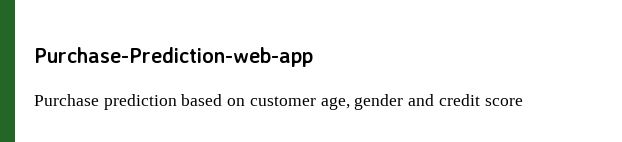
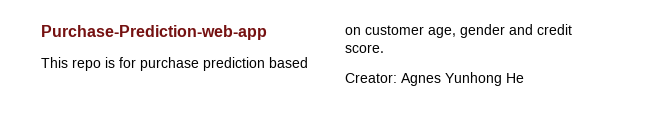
[34,94,99,106] Purchase -> [41,57,199,71] This repo is for purchase
[484,98,523,106] score -> [345,44,384,53] [345,72,524,86] score. // Creator: Agnes Yunhong He

